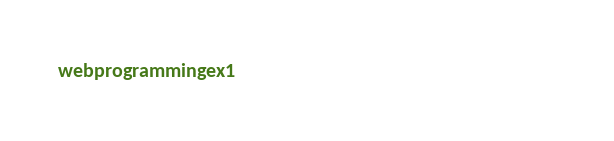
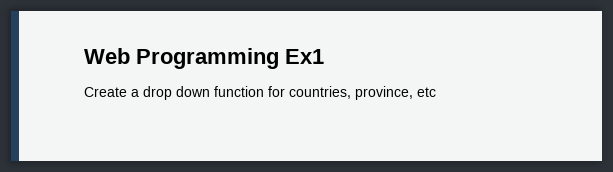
[58,63,235,80] webprogrammingex1 -> [84,48,324,69] [84,86,436,100] Web Programming Ex1 // Create a drop down function for countries, province, etc

